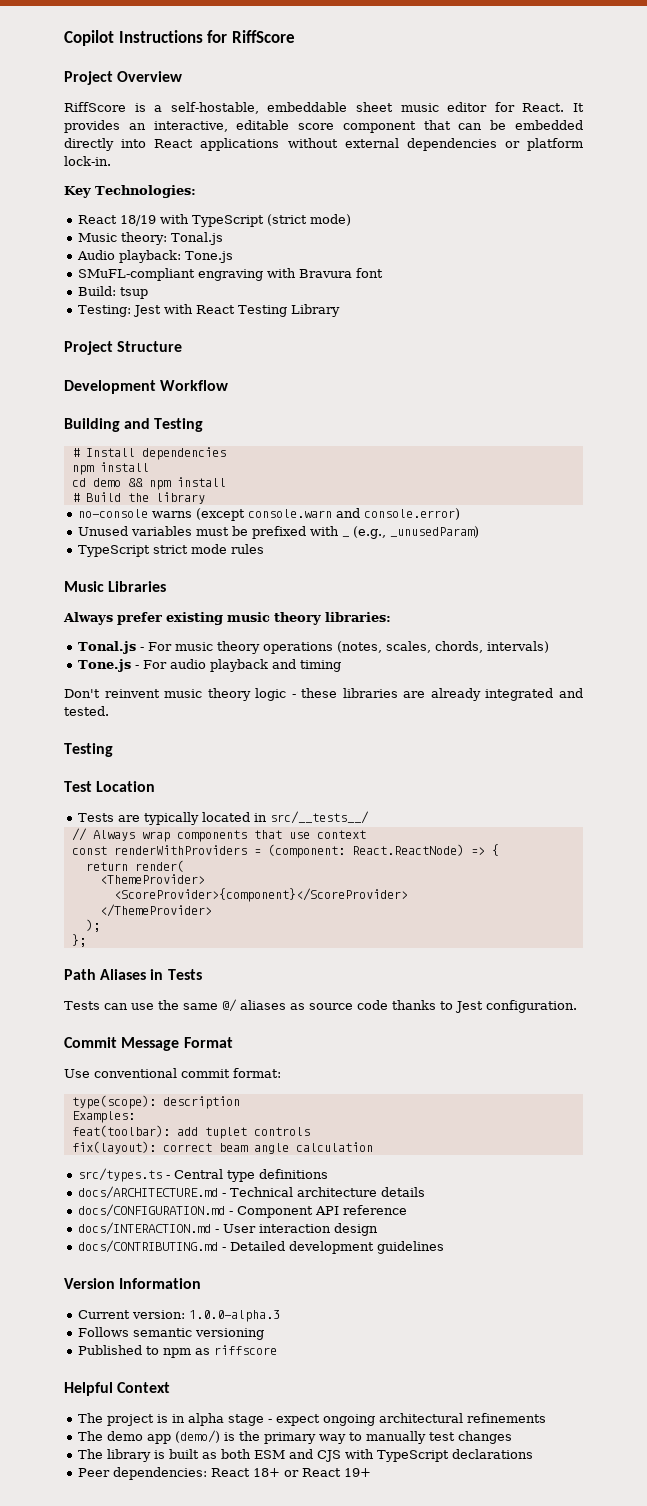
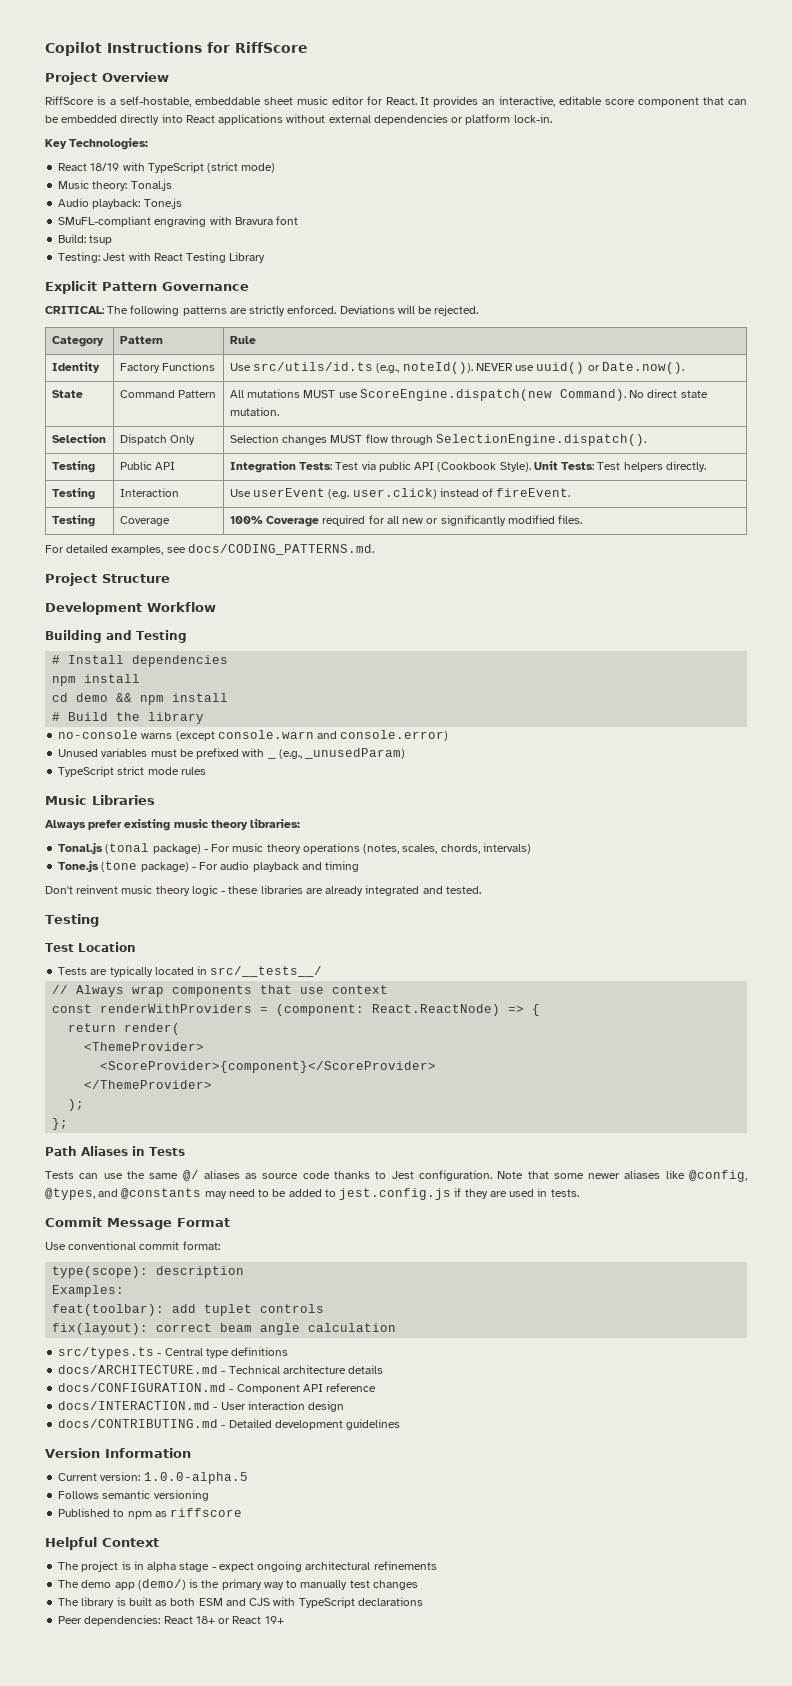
(341, 310) none -> [45,281,249,294] [45,305,479,316] [51,336,104,347] [119,336,163,344] [229,336,256,344] [51,362,100,373] [119,362,216,373] [229,362,684,374] [51,390,83,398] [119,390,217,398] [229,389,708,401] [229,407,279,416] [51,434,106,443] [119,434,196,445] [229,434,647,446] [51,461,95,473] [119,461,176,470] [229,461,706,473] [51,488,95,500] [119,488,179,497] [229,488,571,499] [51,515,95,527] [119,516,170,526] [229,515,583,527] [45,544,374,555] // Explicit Pattern Governance // CRITICAL: The following patterns are strictly enforced. Deviations will be rejected. // Category | Pattern | Rule // Identity | Factory Functions | Use src/utils/id.ts (e.g., noteId()). NEVER use uuid() or Date.now(). // State | Command Pattern | All mutations MUST use ScoreEngine.dispatch(new Command). No direct state mutation. // Selection | Dispatch Only | Selection changes MUST flow through SelectionEngine.dispatch(). // Testing | Public API | Integration Tests: Test via public API (Cookbook Style). Unit Tests: Test helpers directly. // Testing | Interaction | Use userEvent (e.g. user.click) instead of fireEvent. // Testing | Coverage | 100% Coverage required for all new or significantly modified files. // For detailed examples, see docs/CODING_PATTERNS.md.
(137, 647) none -> [105,843,201,854] (tonal package)
(132, 665) none -> [101,861,189,872] (tone package)
(577, 1006) none -> [497,1170,747,1182] [45,1188,579,1200] Note that some newer aliases like @config, @types, and @constants may need to be added to jest.config.js if they are used in tests.
[189,1310,281,1322] 1.0.0-alpha.3 -> [143,1472,248,1484] 1.0.0-alpha.5

